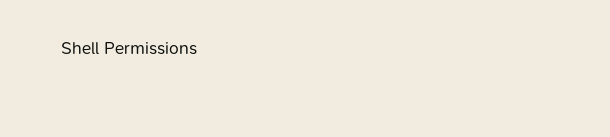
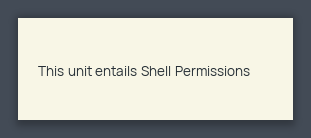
(61, 48) none -> [38,66,138,76] This unit entails

